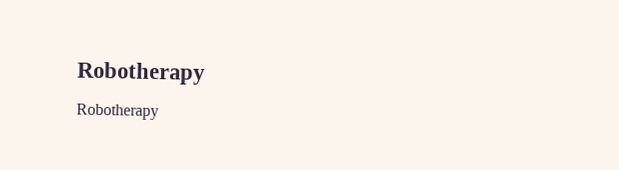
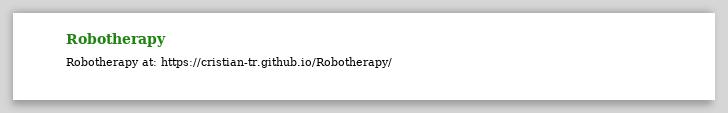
(159, 112) none -> [142,57,392,68] at: https://cristian-tr.github.io/Robotherapy/

